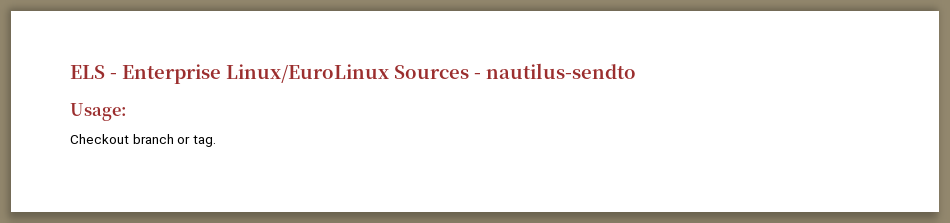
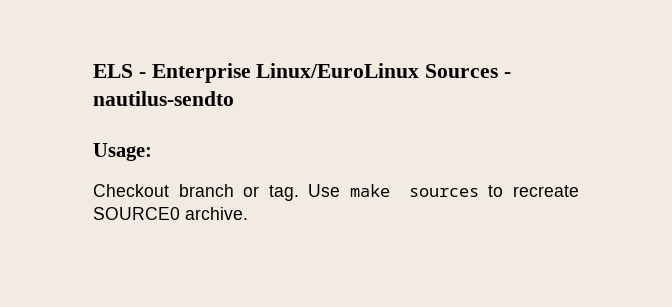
(216, 141) none -> [308,184,579,197] [93,207,248,220] Use make sources to recreate SOURCE0 archive.

